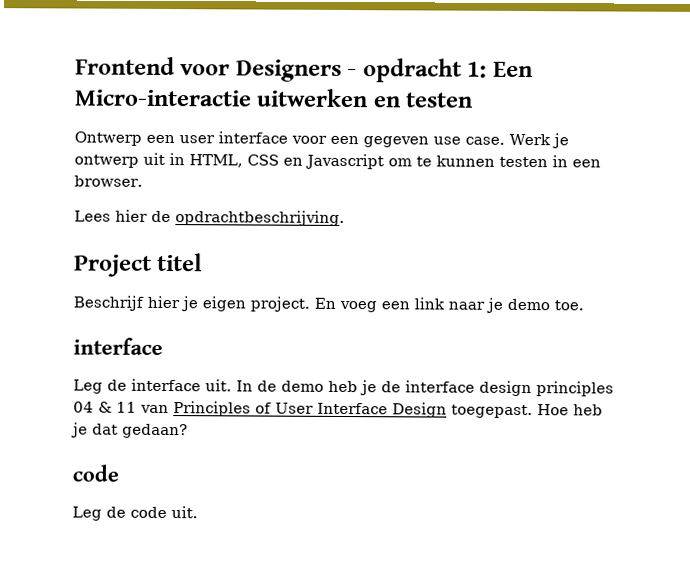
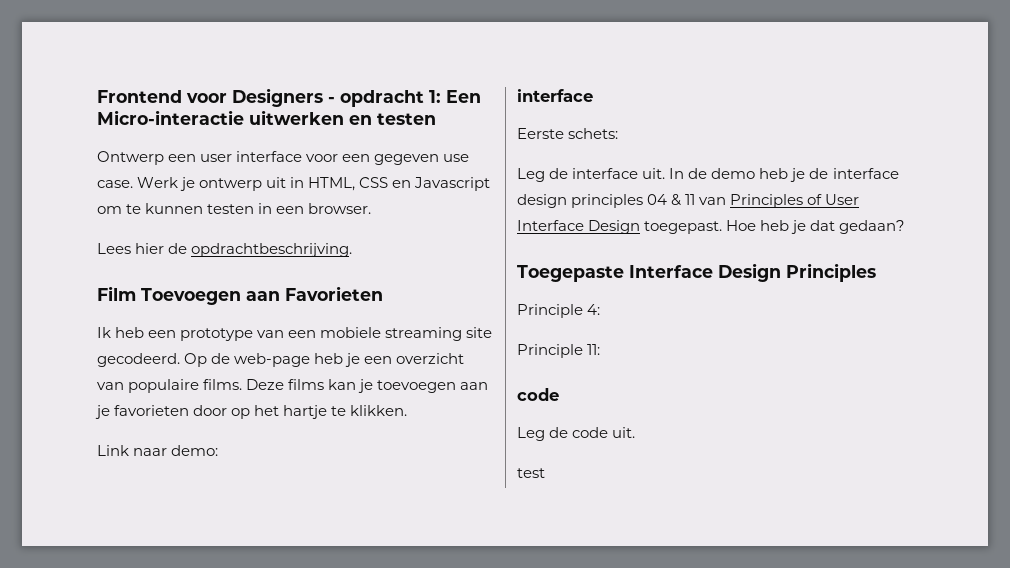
[74,252,204,277] [73,295,584,313] [73,337,163,355] Project titel // Beschrijf hier je eigen project. En voeg een link naar je demo toe. // interface -> [97,286,383,305] [97,327,493,341] [97,353,465,367] [97,379,489,393] [95,405,408,419] [97,445,219,456] [517,89,593,102] [517,128,619,139] Film Toevoegen aan Favorieten // Ik heb een prototype van een mobiele streaming site gecodeerd. Op de web-page heb je een overzicht van populaire films. Deze films kan je toevoegen aan je favorieten door op het hartje te klikken. // Link naar demo: // interface // Eerste schets:
(188, 431) none -> [517,263,876,282] [517,304,601,318] [517,344,601,358] // Toegepaste Interface Design Principles // Principle 4: // Principle 11:
(198, 512) none -> [517,468,545,478] // test

